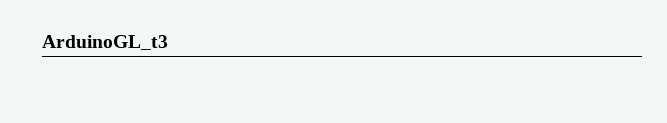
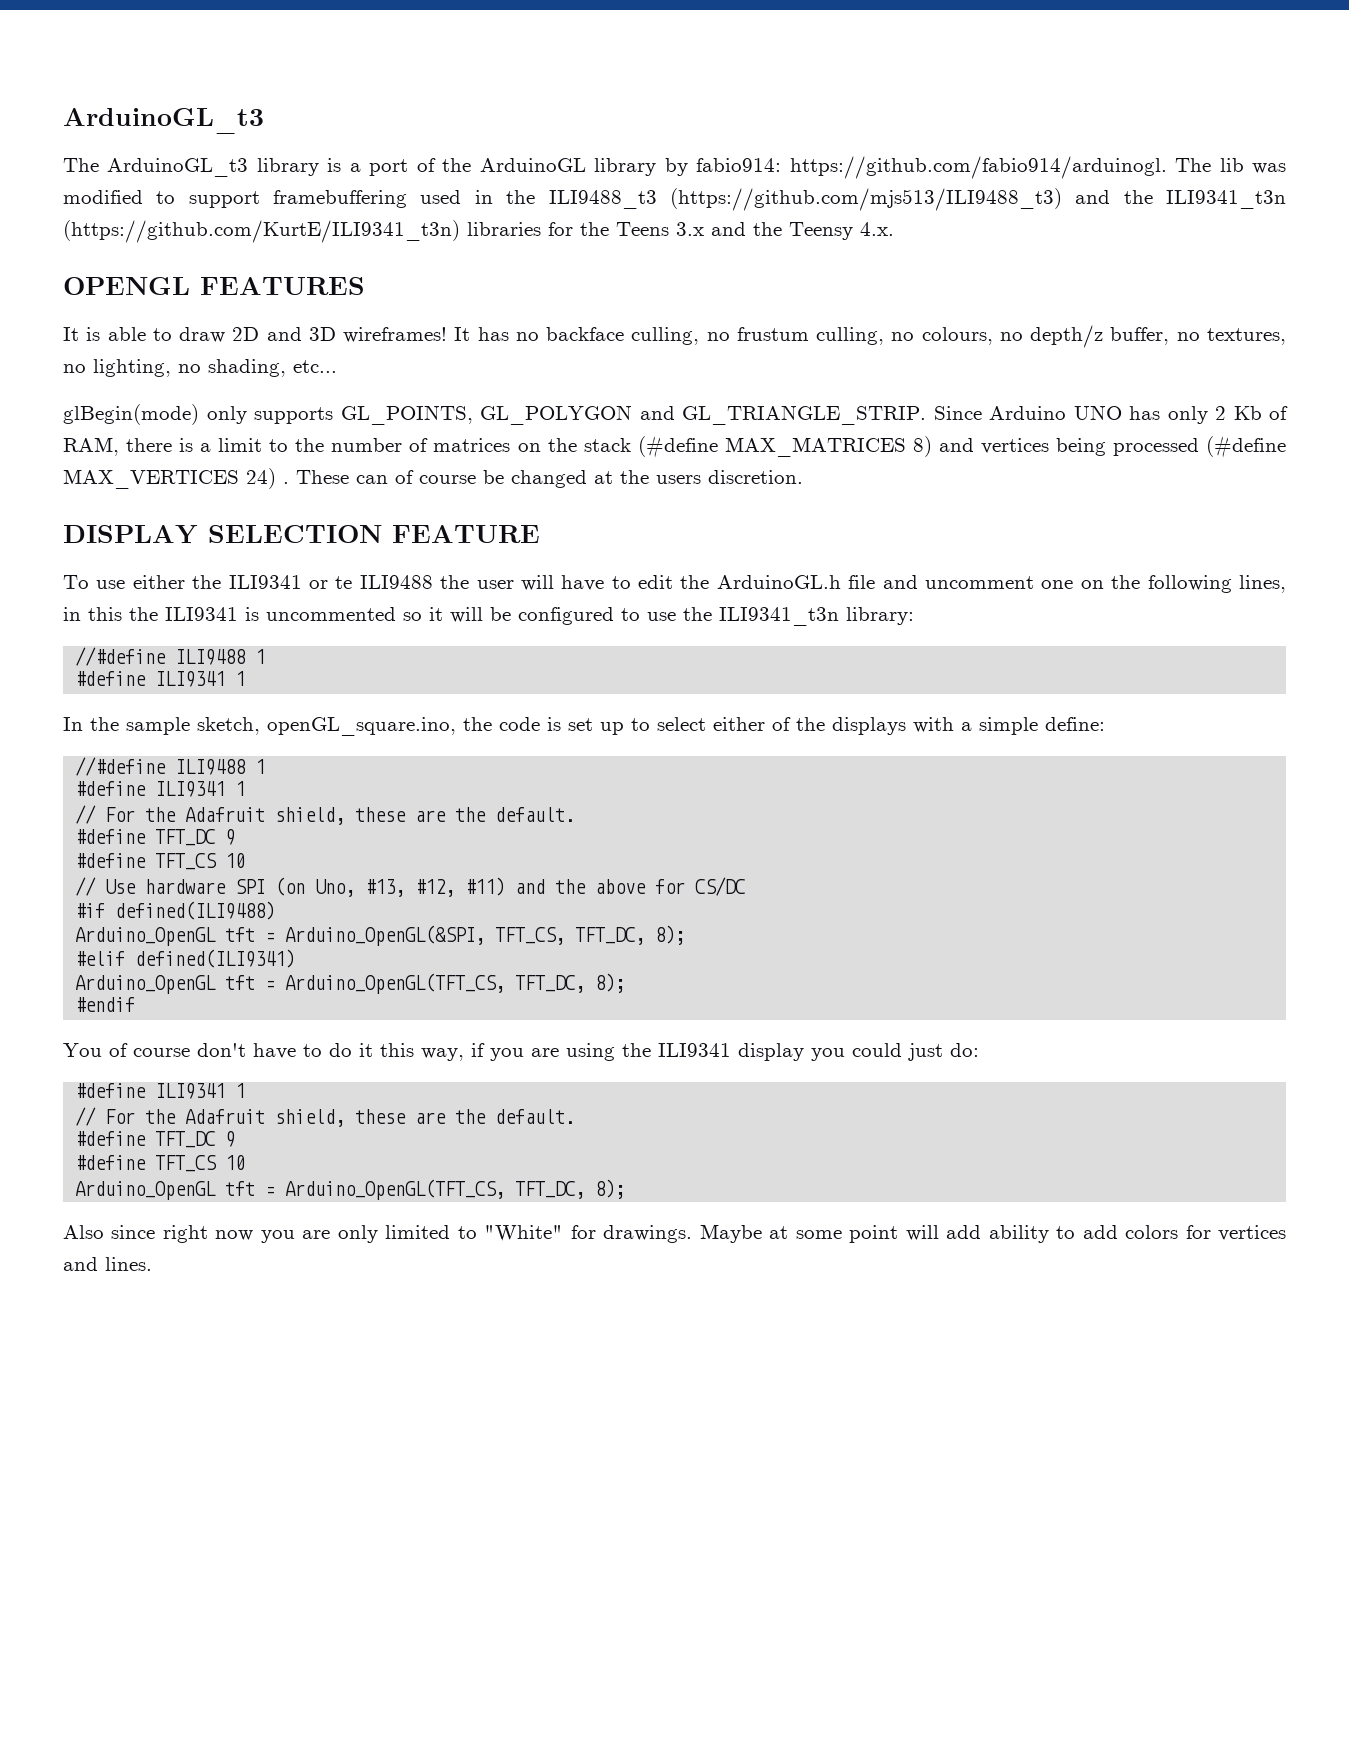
[42,35,168,50] ArduinoGL_t3 -> [63,108,264,134] [63,156,1286,179] [63,188,1286,211] [63,220,894,243] [63,277,365,295] [63,325,1286,348] [63,359,337,377] [63,404,1288,425] [63,435,1286,458] [63,468,803,489] [63,525,540,544] [63,575,1286,593] [63,607,914,626] [75,647,266,666] [75,671,246,687] [63,717,1105,736] [75,757,266,776] [75,781,246,797] [75,805,576,825] [75,829,236,846] [75,853,246,870] [75,877,746,897] [75,901,276,920] [75,925,686,946] [75,949,296,968] [75,973,626,994] [75,997,136,1012] [63,1043,979,1061] [75,1083,246,1099] [75,1107,576,1127] [75,1131,236,1148] [75,1155,246,1172] [75,1179,626,1200] [63,1224,1287,1243] [63,1257,152,1271] ArduinoGL_t3 // The ArduinoGL_t3 library is a port of the ArduinoGL library by fabio914: https://github.com/fabio914/arduinogl. The lib was modified to support framebuffering used in the ILI9488_t3 (https://github.com/mjs513/ILI9488_t3) and the ILI9341_t3n (https://github.com/KurtE/ILI9341_t3n) libraries for the Teens 3.x and the Teensy 4.x. // OPENGL FEATURES // It is able to draw 2D and 3D wireframes! It has no backface culling, no frustum culling, no colours, no depth/z buffer, no textures, no lighting, no shading, etc... // glBegin(mode) only supports GL_POINTS, GL_POLYGON and GL_TRIANGLE_STRIP. Since Arduino UNO has only 2 Kb of RAM, there is a limit to the number of matrices on the stack (#define MAX_MATRICES 8) and vertices being processed (#define MAX_VERTICES 24) . These can of course be changed at the users discretion. // DISPLAY SELECTION FEATURE // To use either the ILI9341 or te ILI9488 the user will have to edit the ArduinoGL.h file and uncomment one on the following lines, in this the ILI9341 is uncommented so it will be configured to use the ILI9341_t3n library: // //#define ILI9488 1 // #define ILI9341 1 // In the sample sketch, openGL_square.ino, the code is set up to select either of the displays with a simple define: // //#define ILI9488 1 // #define ILI9341 1 // // For the Adafruit shield, these are the default. // #define TFT_DC 9 // #define TFT_CS 10 // // Use hardware SPI (on Uno, #13, #12, #11) and the above for CS/DC // #if defined(ILI9488) // Arduino_OpenGL tft = Arduino_OpenGL(&SPI, TFT_CS, TFT_DC, 8); // #elif defined(ILI9341) // Arduino_OpenGL tft = Arduino_OpenGL(TFT_CS, TFT_DC, 8); // #endif // You of course don't have to do it this way, if you are using the ILI9341 display you could just do: // #define ILI9341 1 // // For the Adafruit shield, these are the default. // #define TFT_DC 9 // #define TFT_CS 10 // Arduino_OpenGL tft = Arduino_OpenGL(TFT_CS, TFT_DC, 8); // Also since right now you are only limited to "White" for drawings. Maybe at some point will add ability to add colors for vertices and lines.

